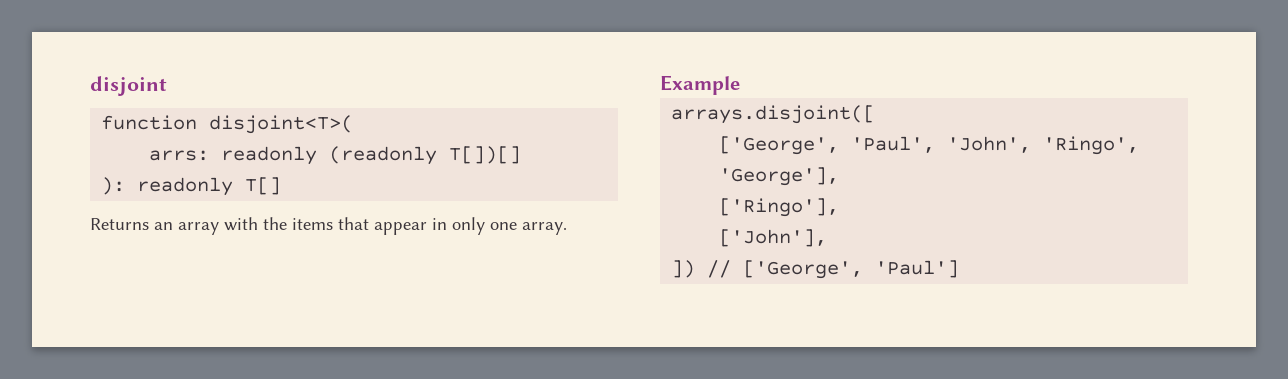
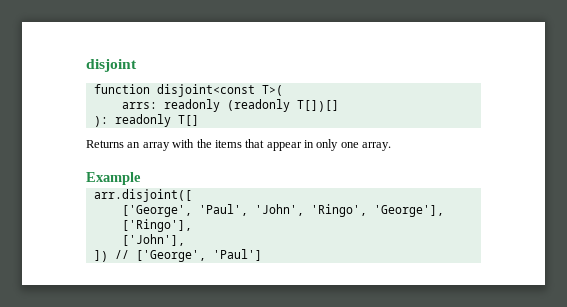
[209,115,354,134] disjoint<T>( -> [156,84,283,97] disjoint<const T>(
[671,105,876,124] arrays.disjoint([ -> [93,189,192,202] arr.disjoint([

